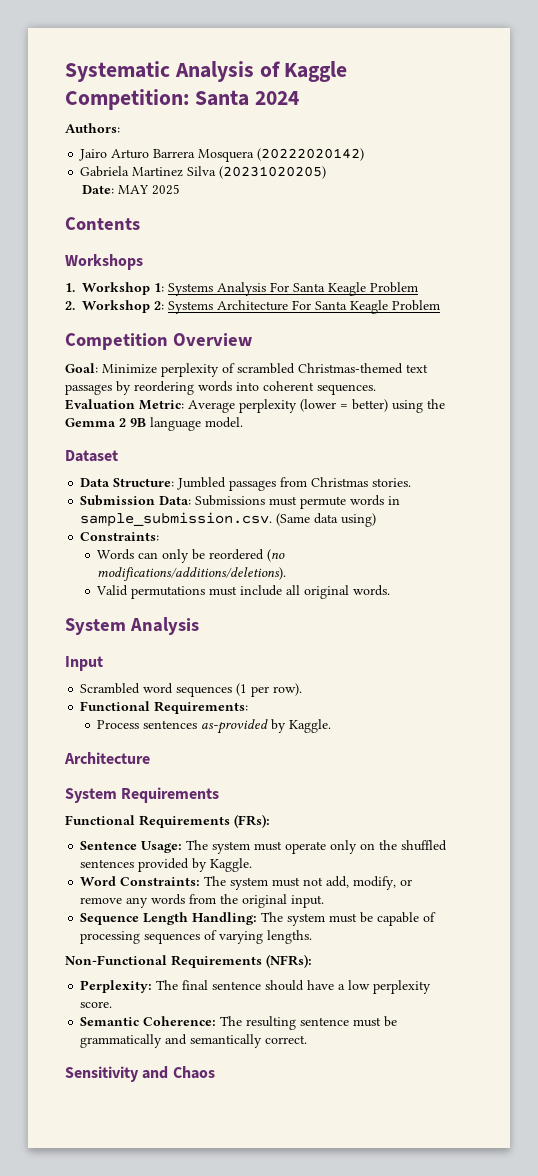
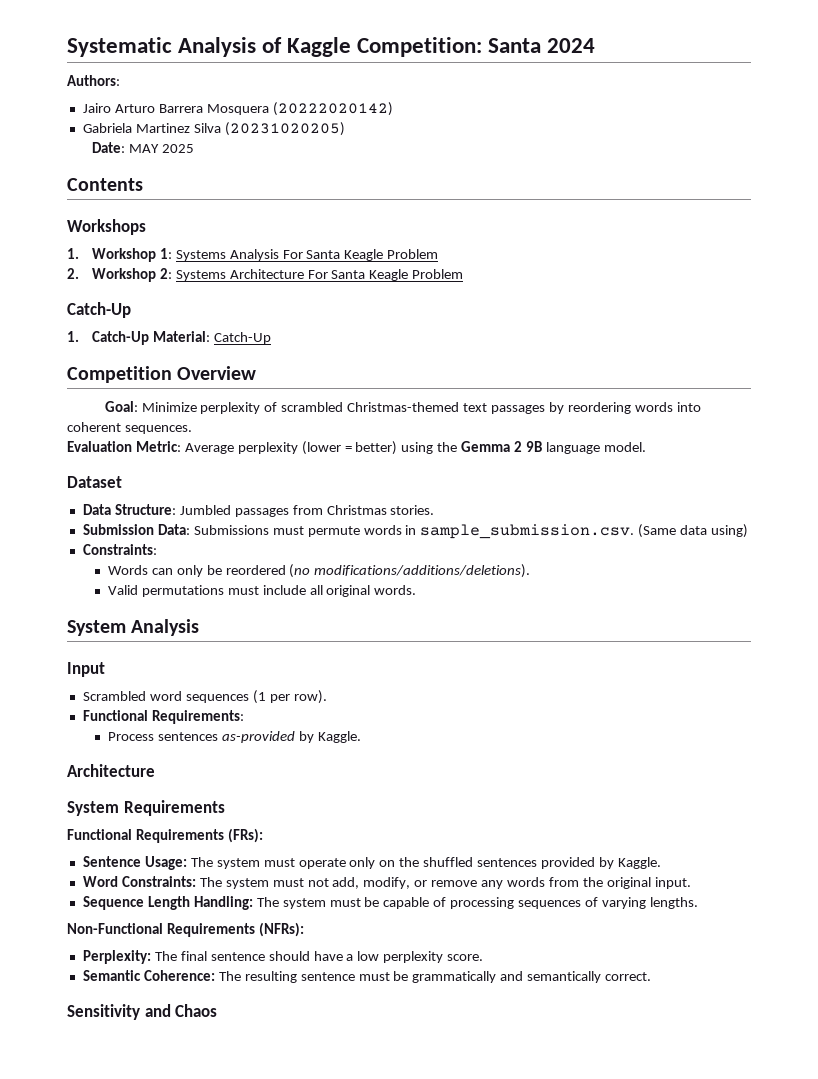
(440, 305) none -> [67,302,131,318] [67,331,271,345] // Catch-Up // 1. Catch-Up Material: Catch-Up

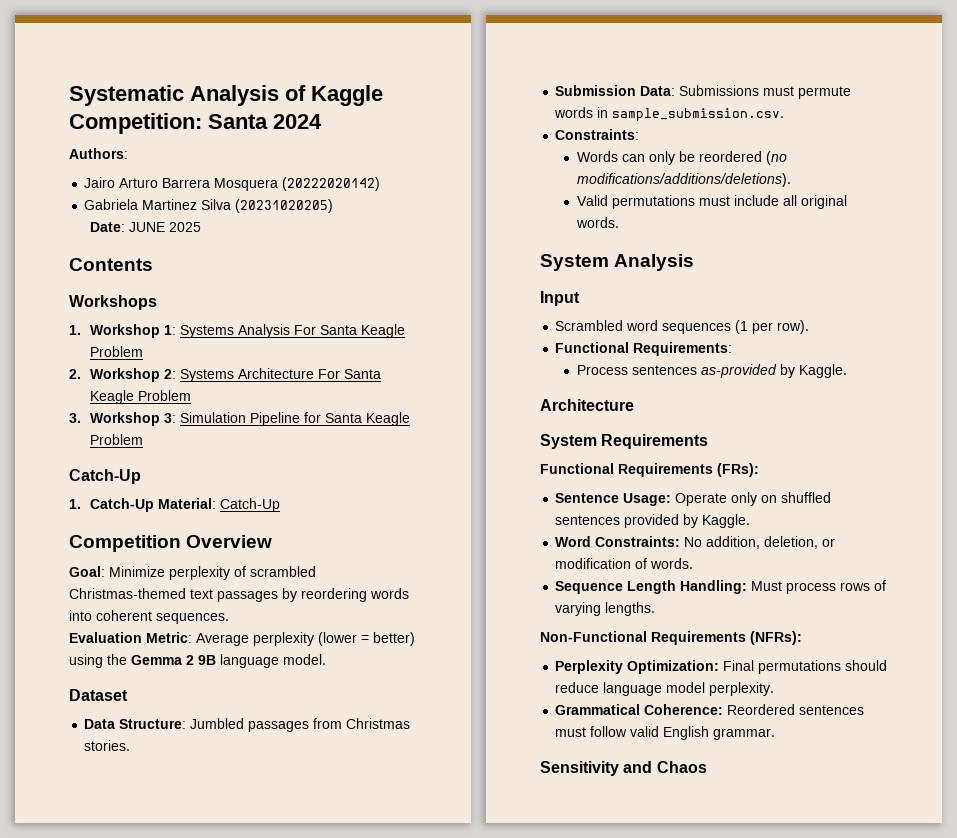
[128,144,159,153] MAY -> [129,222,166,232] JUNE
(464, 274) none -> [69,412,411,426] [90,434,144,445] // 3. Workshop 3: Simulation Pipeline for Santa Keagle Problem
[638,524,749,538] (Same data using) -> (785, 115) none
[190,857,346,869] The system must operate -> [675,493,728,506] Operate
[399,857,420,867] the -> (778, 499) none
[199,877,691,889] [82,896,582,910] The system must not add, modify, or remove any words from the original input. // Sequence Length Handling: The system must be capable of processing sequences -> [684,536,836,549] [555,558,694,569] [555,580,871,594] No addition, deletion, or modification of words. // Sequence Length Handling: Must process rows
[82,950,484,964] [82,970,652,983] Perplexity: The final sentence should have a low perplexity score. // Semantic Coherence: The resulting sentence must be grammatically and semantically correct. -> [555,660,888,674] [555,682,775,696] [555,704,865,715] [555,726,776,740] Perplexity Optimization: Final permutations should reduce language model perplexity. // Grammatical Coherence: Reordered sentences must follow valid English grammar.

